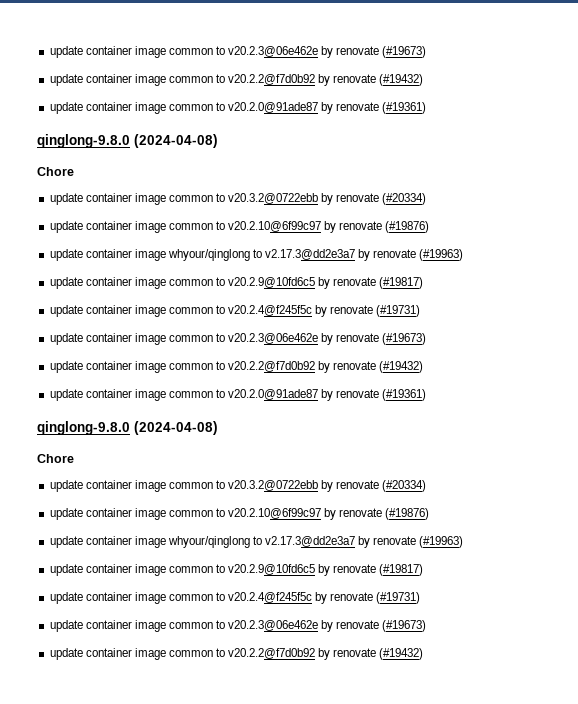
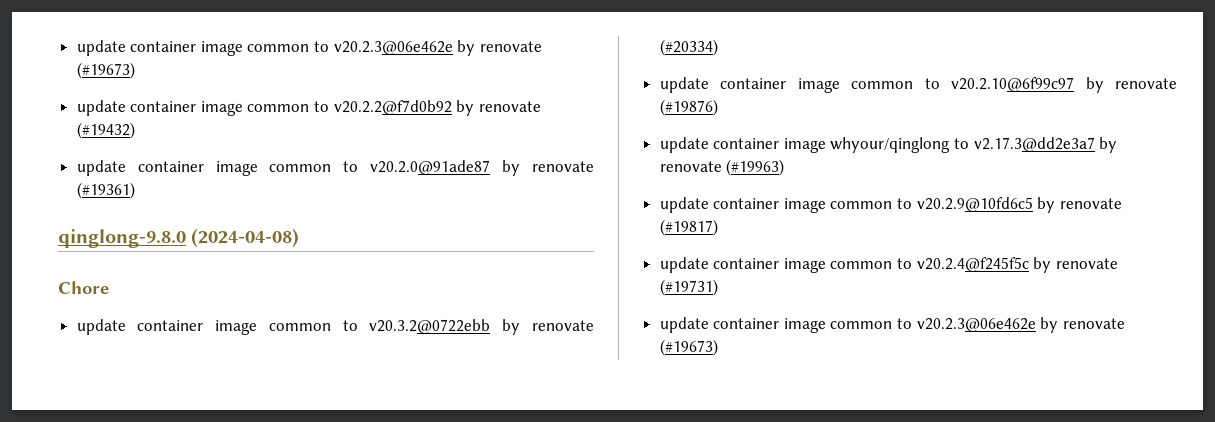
[49,361,424,373] [49,389,427,401] [37,421,218,435] [37,454,74,463] [49,480,427,492] [49,508,430,520] [49,536,464,548] [49,564,424,576] [49,592,421,604] [49,620,427,632] [49,648,424,660] // update container image common to v20.2.2@f7d0b92 by renovate (#19432) // update container image common to v20.2.0@91ade87 by renovate (#19361) // qinglong-9.8.0 (2024-04-08) // Chore // update container image common to v20.3.2@0722ebb by renovate (#20334) // update container image common to v20.2.10@6f99c97 by renovate (#19876) // update container image whyour/qinglong to v2.17.3@dd2e3a7 by renovate (#19963) // update container image common to v20.2.9@10fd6c5 by renovate (#19817) // update container image common to v20.2.4@f245f5c by renovate (#19731) // update container image common to v20.2.3@06e462e by renovate (#19673) // update container image common to v20.2.2@f7d0b92 by renovate (#19432) -> (718, 347) none

